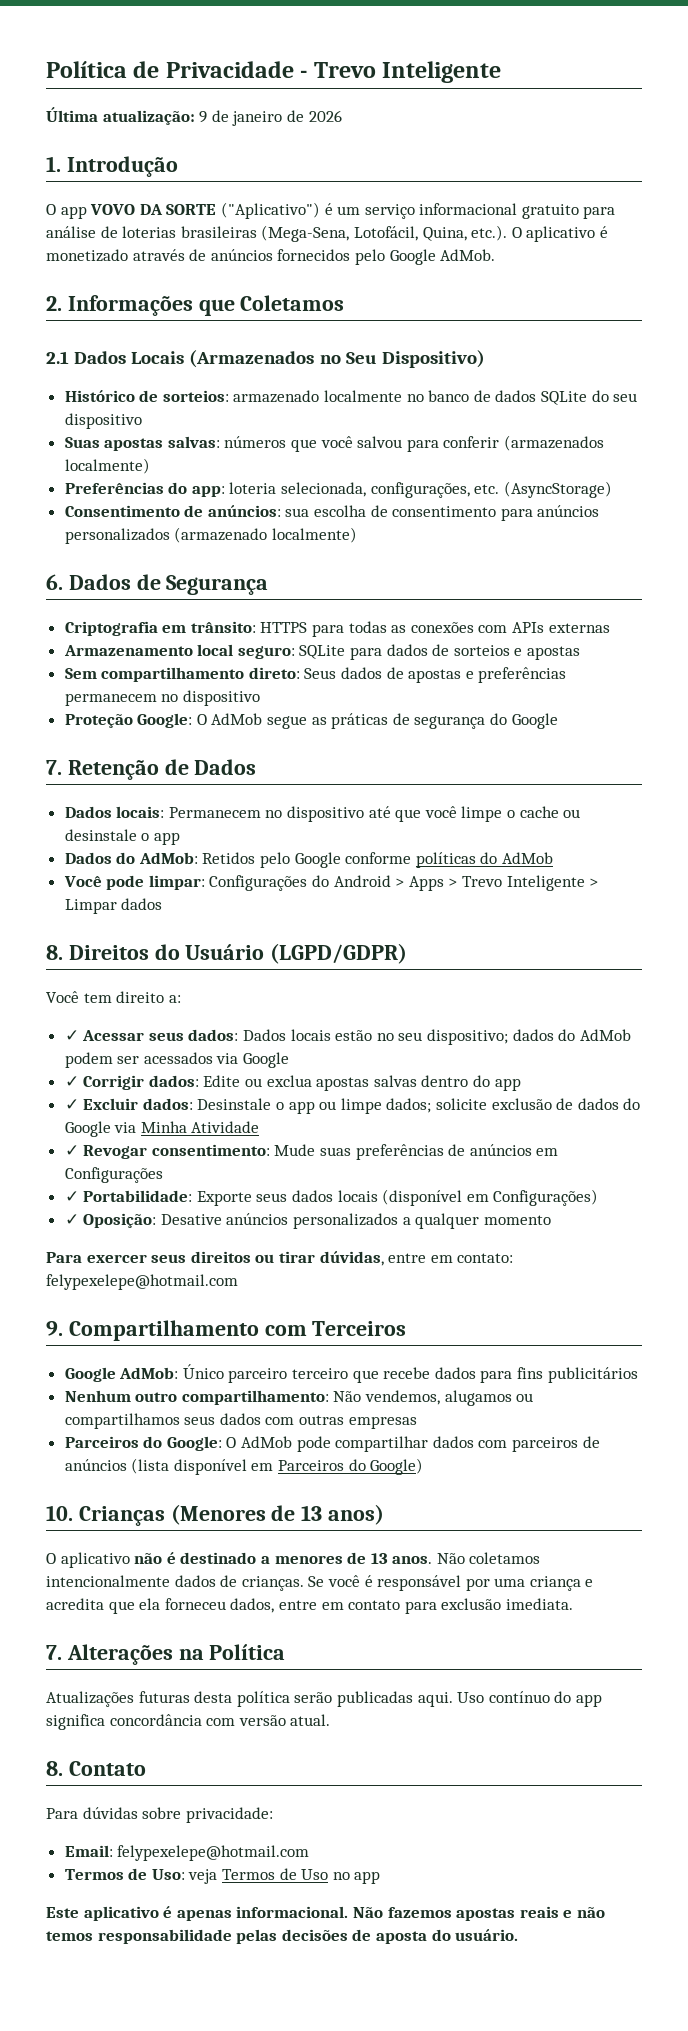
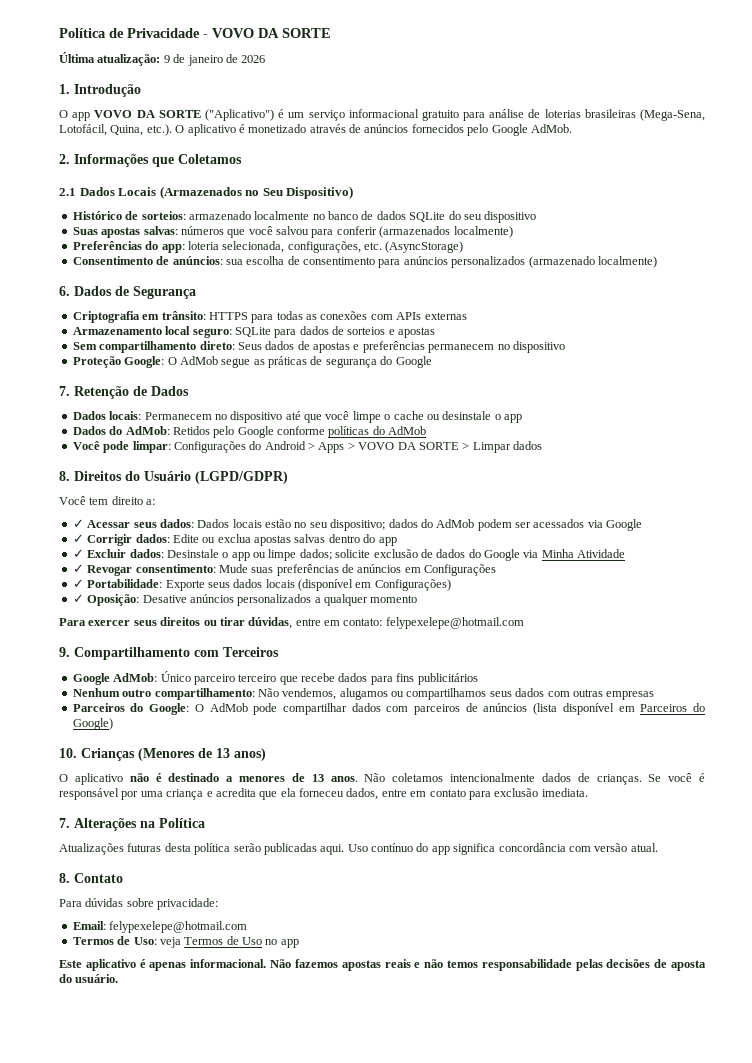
[313,61,502,83] Trevo Inteligente -> [212,28,331,38] VOVO DA SORTE
[462,875,585,891] Trevo Inteligente -> [358,442,459,450] VOVO DA SORTE

